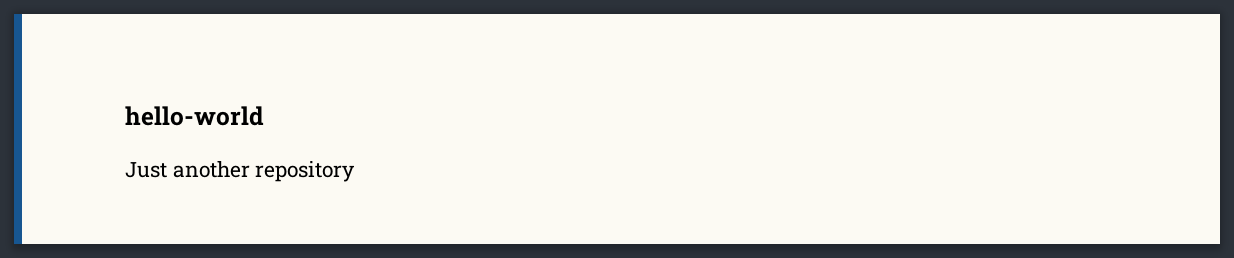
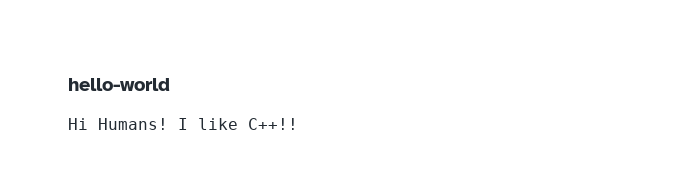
[125,161,356,182] Just another repository -> [68,118,298,130] Hi Humans! I like C++!!

